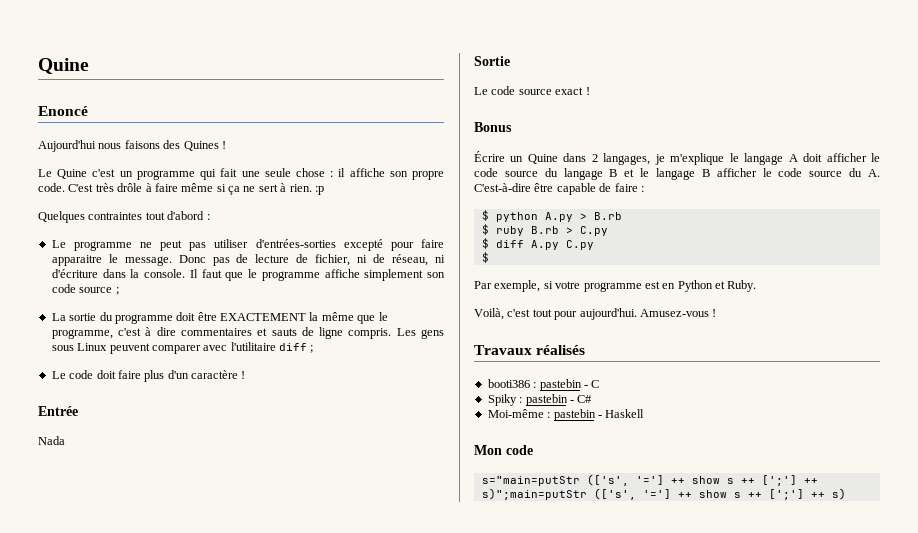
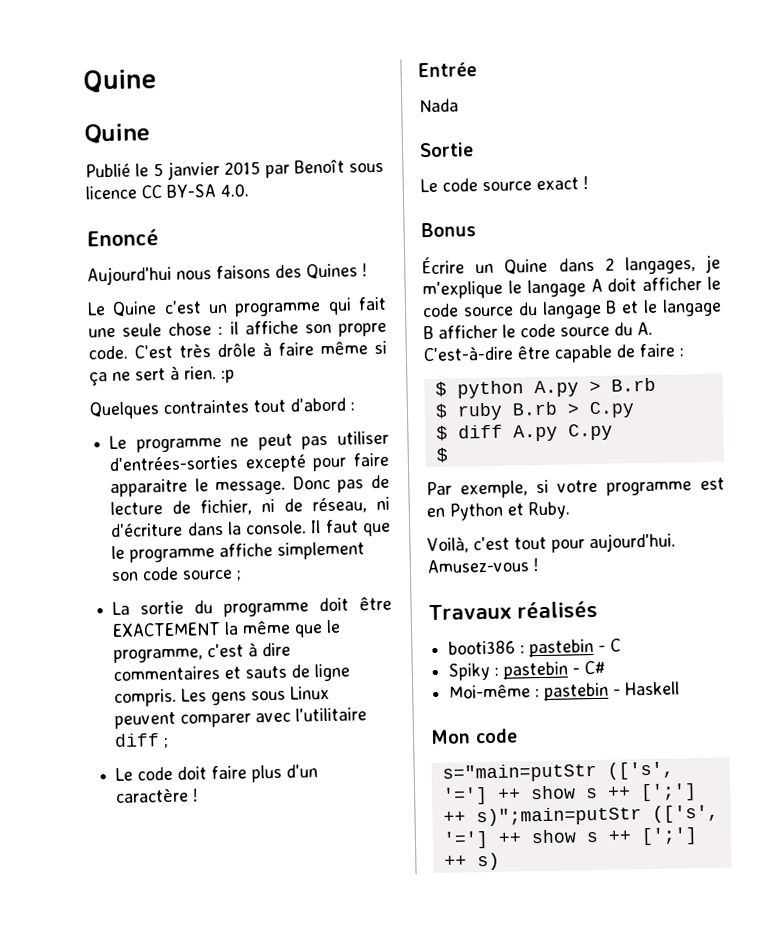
[38,58,89,74] Quine -> [83,69,157,94] [84,123,150,144] [85,159,384,180] [85,183,249,200] Quine // Quine // Publié le 5 janvier 2015 par Benoît sous licence CC BY-SA 4.0.

